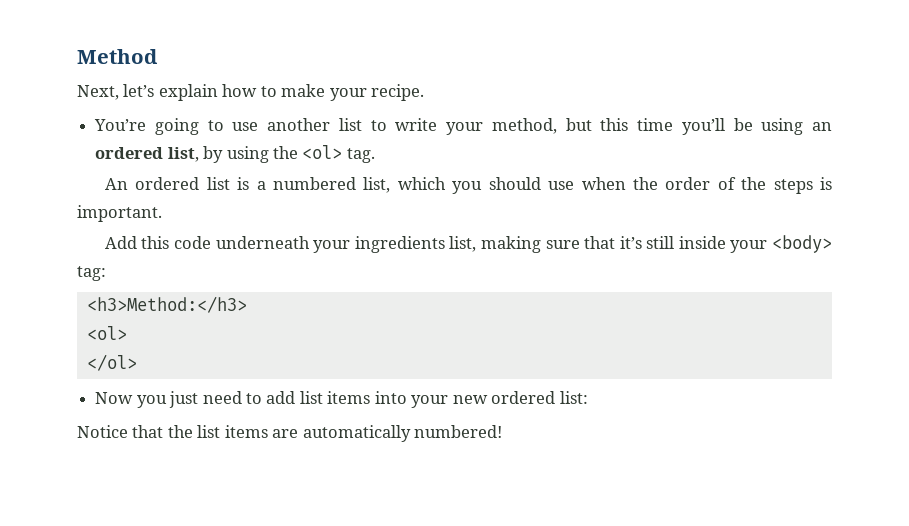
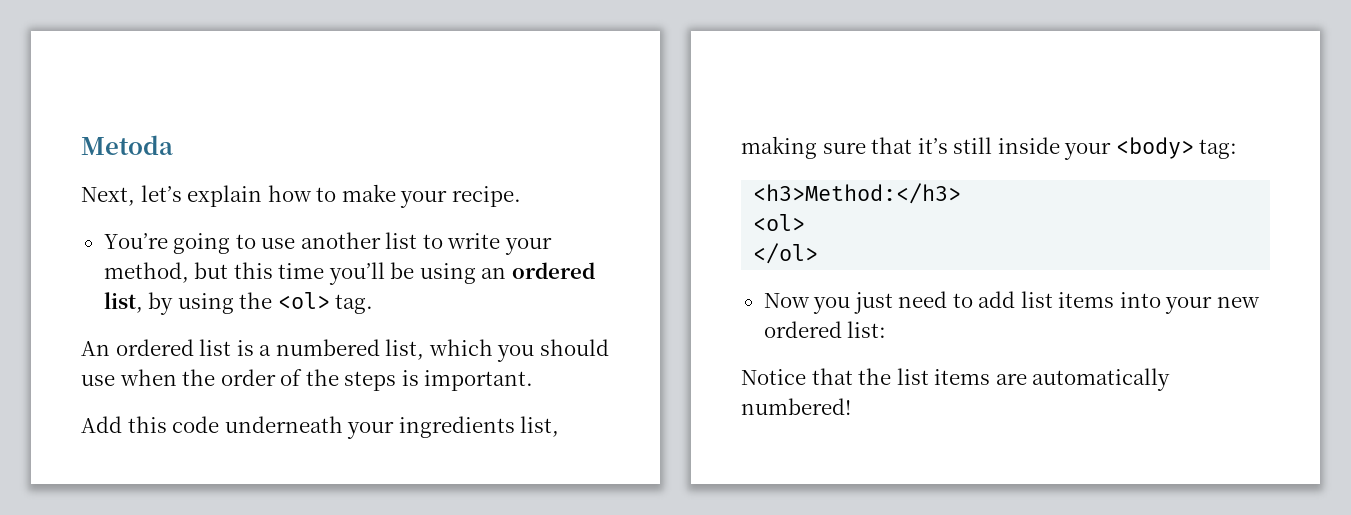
[77,49,158,64] Method -> [81,135,173,155] Metoda

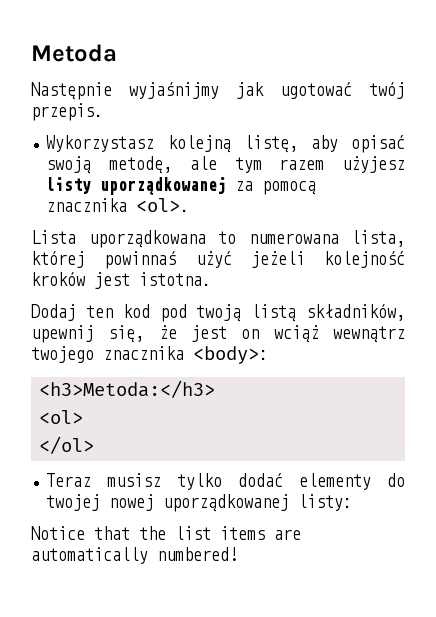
[81,184,521,208] [103,232,552,255] [103,262,595,285] [103,292,374,315] [81,339,609,362] [81,369,534,391] [81,416,560,439] [741,136,1238,160] [753,183,962,204] [753,214,806,231] [753,243,819,264] [763,291,1260,314] [763,321,887,338] Next, let’s explain how to make your recipe. // You’re going to use another list to write your method, but this time you’ll be using an ordered list, by using the <ol> tag. // An ordered list is a numbered list, which you should use when the order of the steps is important. // Add this code underneath your ingredients list, making sure that it’s still inside your <body> tag: // <h3>Method:</h3> // <ol> // </ol> // Now you just need to add list items into your new ordered list: -> [31,82,405,100] [31,103,103,121] [46,135,405,153] [46,156,405,174] [46,177,317,195] [46,198,190,212] [31,230,405,248] [31,251,405,269] [31,272,211,289] [31,304,405,322] [31,325,405,343] [31,346,268,364] [39,380,216,398] [39,410,84,424] [39,436,95,454] [46,473,406,490] [46,494,353,512] Następnie wyjaśnijmy jak ugotować twój przepis. // Wykorzystasz kolejną listę, aby opisać swoją metodę, ale tym razem użyjesz listy uporządkowanej za pomocą znacznika <ol>. // Lista uporządkowana to numerowana lista, której powinnaś użyć jeżeli kolejność kroków jest istotna. // Dodaj ten kod pod twoją listą składników, upewnij się, że jest on wciąż wewnątrz twojego znacznika <body>: // <h3>Metoda:</h3> // <ol> // </ol> // Teraz musisz tylko dodać elementy do twojej nowej uporządkowanej listy:

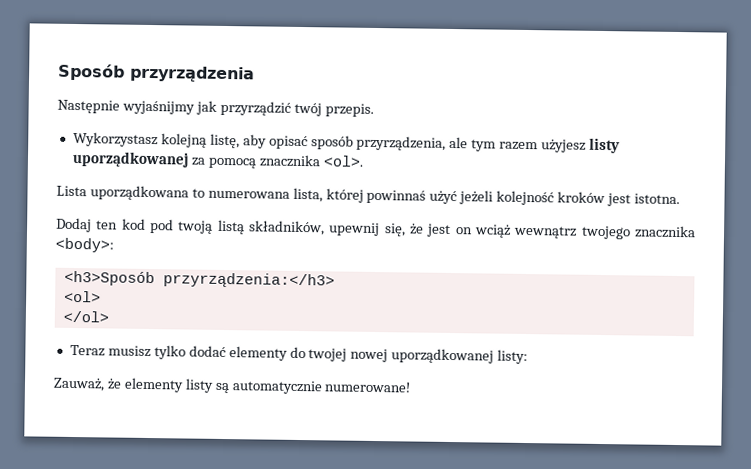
[31,44,117,62] Metoda -> [58,63,255,83] Sposób przyrządzenia
[280,82,352,99] ugotować -> [219,100,291,116] przyrządzić
[46,156,173,174] swoją metodę, -> [310,135,447,151] sposób przyrządzenia,
[39,380,216,398] <h3>Metoda:</h3> -> [63,270,335,289] <h3>Sposób przyrządzenia:</h3>
[31,526,301,540] [31,547,238,564] Notice that the list items are automatically numbered! -> [53,377,412,395] Zauważ, że elementy listy są automatycznie numerowane!

